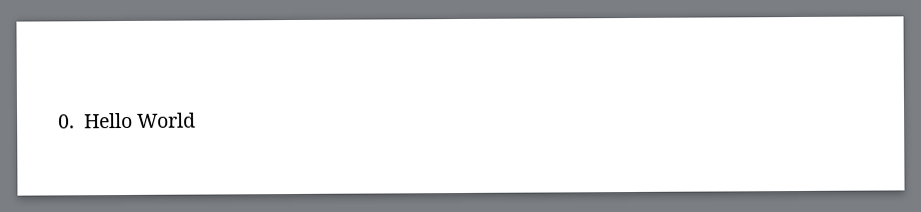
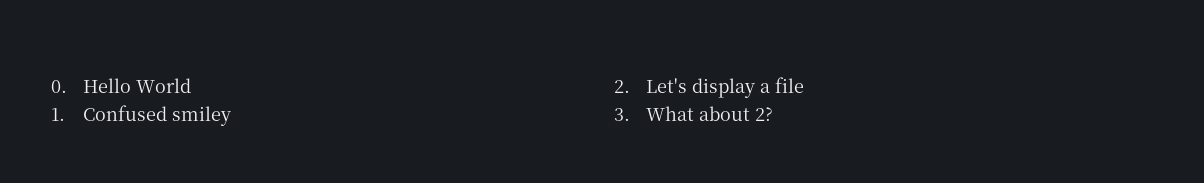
(197, 120) none -> [51,105,232,126] [614,77,805,98] [614,106,774,121] // 1. Confused smiley // 2. Let's display a file // 3. What about 2?

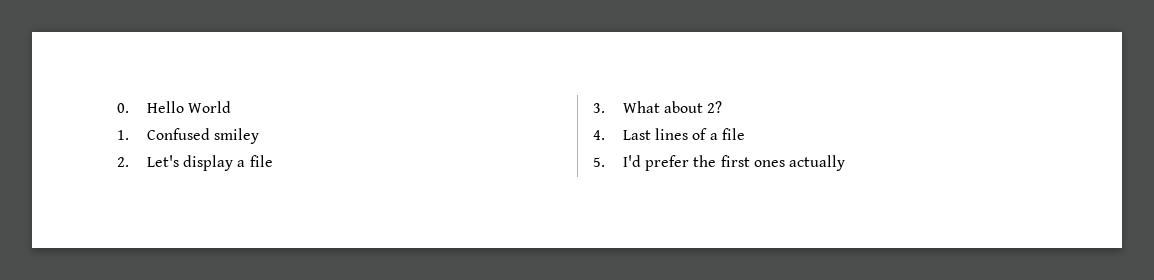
(774, 114) none -> [593,128,746,140] [593,155,846,171] // 4. Last lines of a file // 5. I'd prefer the first ones actually

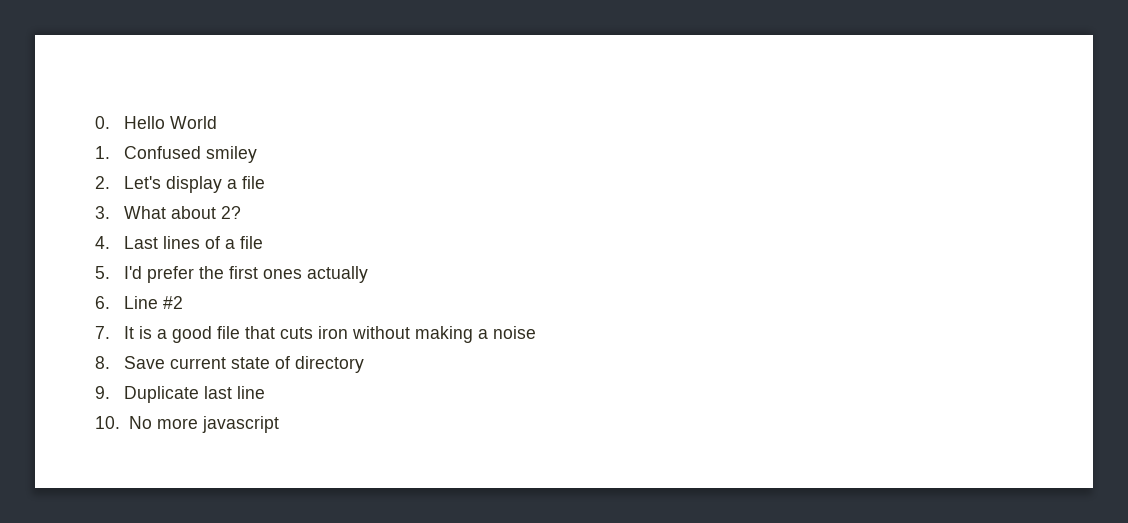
(846, 163) none -> [95,296,184,309] [95,326,537,343] [95,356,365,373] [95,386,266,403] [95,416,279,433] // 6. Line #2 // 7. It is a good file that cuts iron without making a noise // 8. Save current state of directory // 9. Duplicate last line // 10. No more javascript

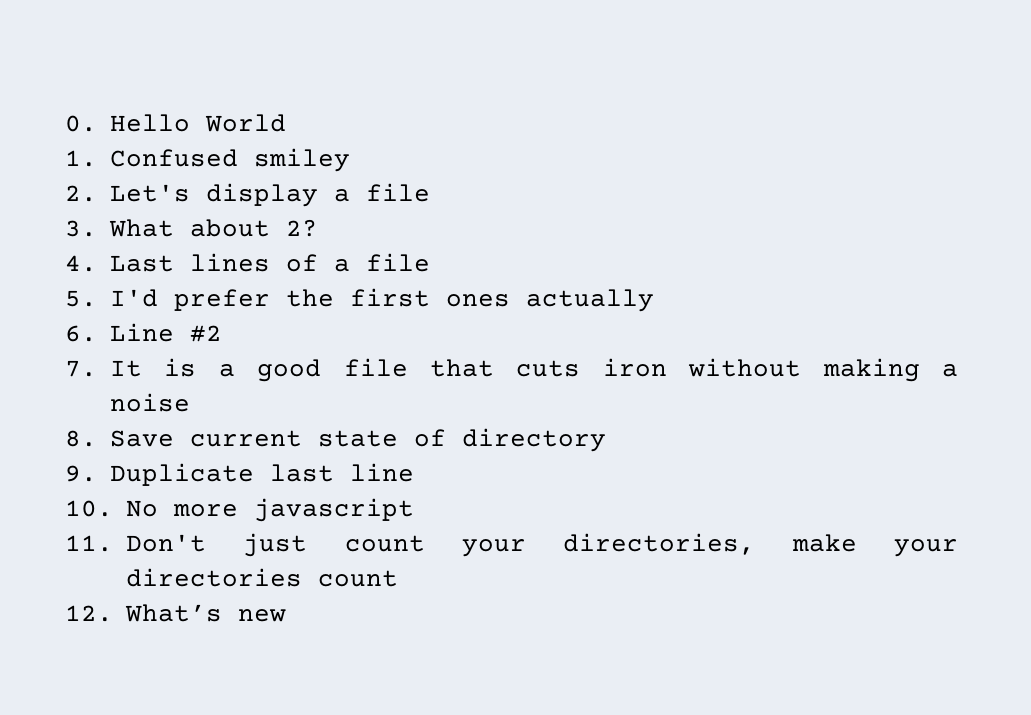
(279, 424) none -> [65,533,958,557] [126,568,398,587] [65,604,286,622] // 11. Don't just count your directories, make your directories count // 12. What’s new

